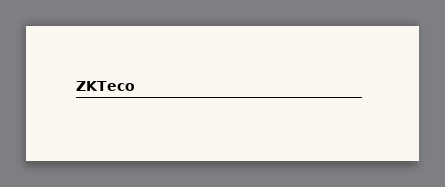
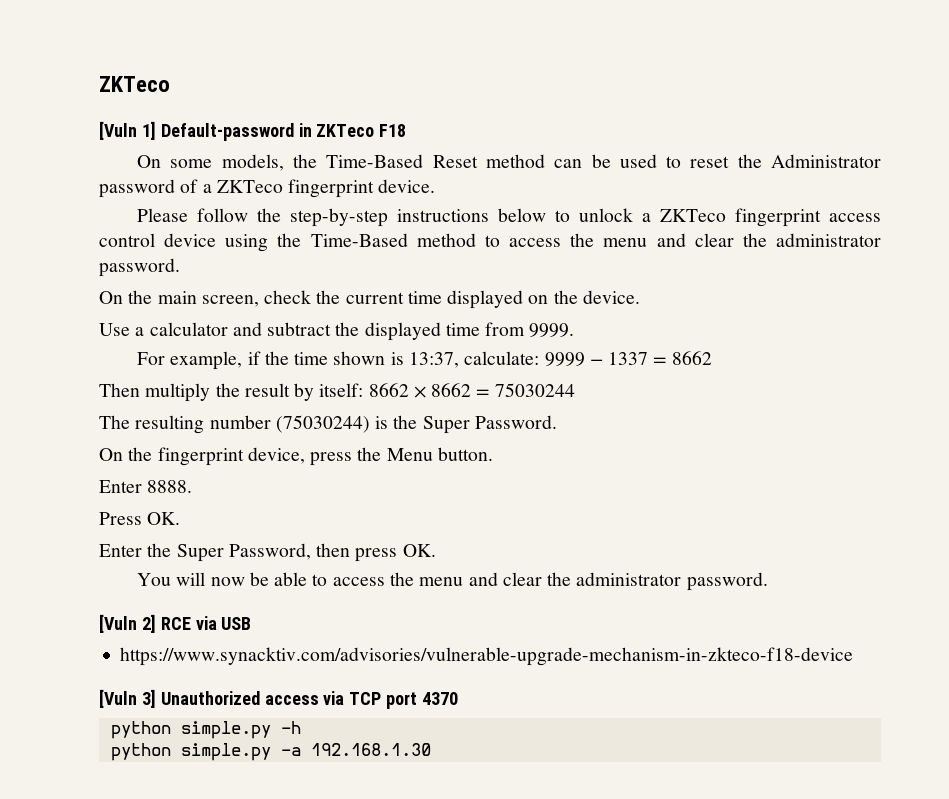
[76,81,135,91] ZKTeco -> [99,76,170,92] [99,121,407,141] [137,154,881,171] [99,179,436,198] [137,208,881,227] [99,233,881,252] [99,258,180,277] [99,290,640,309] [99,322,575,341] [137,351,712,370] [99,383,575,402] [99,415,557,434] [99,447,493,466] [99,480,193,493] [99,512,181,525] [99,543,436,562] [137,572,768,591] [99,614,252,633] [120,647,854,666] [99,689,459,709] [110,721,301,739] [110,743,431,761] ZKTeco // [Vuln 1] Default-password in ZKTeco F18 // On some models, the Time-Based Reset method can be used to reset the Administrator password of a ZKTeco fingerprint device. // Please follow the step-by-step instructions below to unlock a ZKTeco fingerprint access control device using the Time-Based method to access the menu and clear the administrator password. // On the main screen, check the current time displayed on the device. // Use a calculator and subtract the displayed time from 9999. // For example, if the time shown is 13:37, calculate: 9999 − 1337 = 8662 // Then multiply the result by itself: 8662 × 8662 = 75030244 // The resulting number (75030244) is the Super Password. // On the fingerprint device, press the Menu button. // Enter 8888. // Press OK. // Enter the Super Password, then press OK. // You will now be able to access the menu and clear the administrator password. // [Vuln 2] RCE via USB // https://www.synacktiv.com/advisories/vulnerable-upgrade-mechanism-in-zkteco-f18-device // [Vuln 3] Unauthorized access via TCP port 4370 // python simple.py -h // python simple.py -a 192.168.1.30

